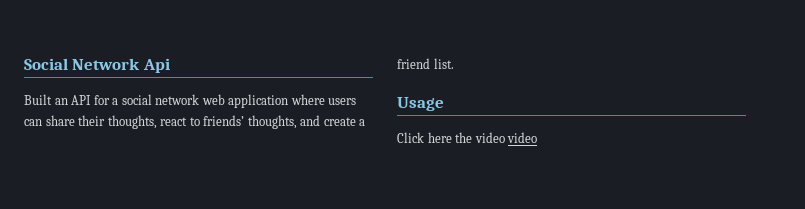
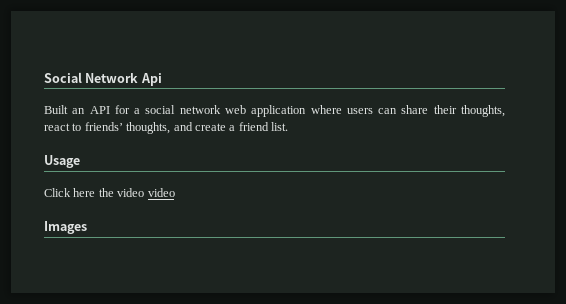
(538, 137) none -> [44,221,87,234] // Images

